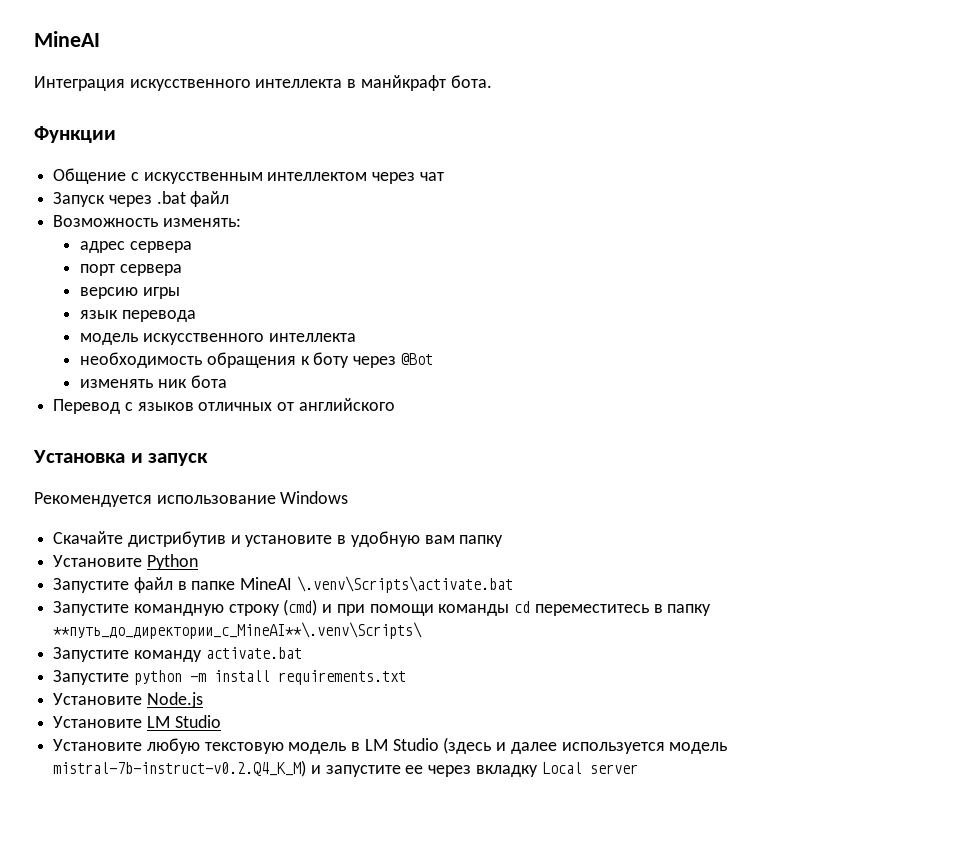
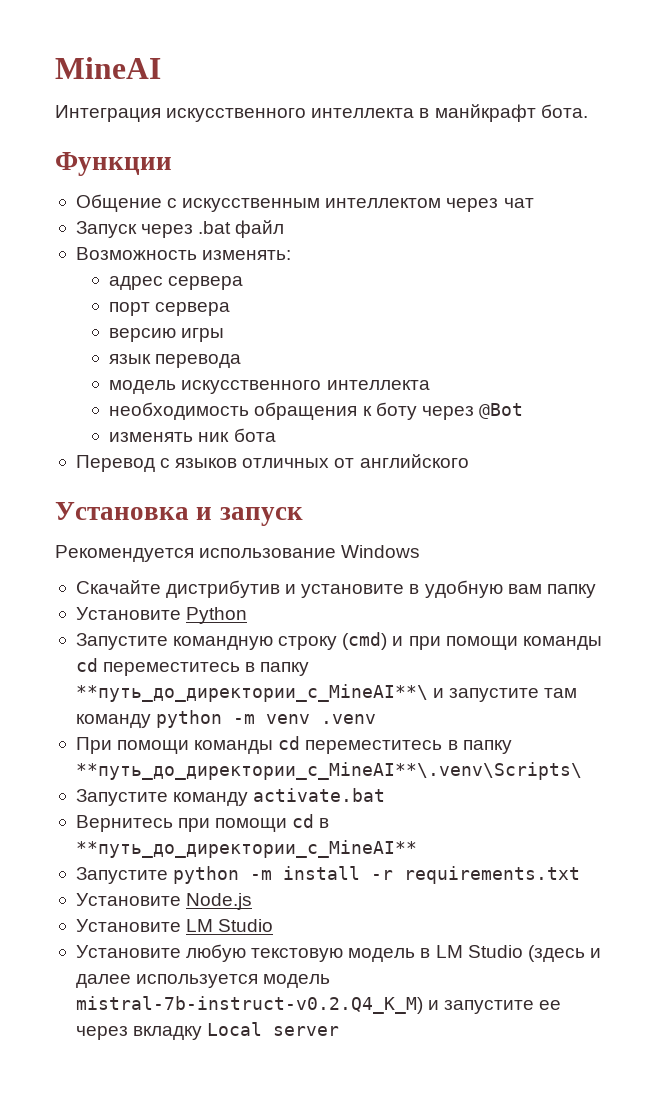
[53,576,513,593] // Запустите файл в папке MineAI \.venv\Scripts\activate.bat -> (248, 615) none
[53,622,423,639] [53,647,302,662] **путь_до_директории_с_MineAI**\.venv\Scripts\ // Запустите команду activate.bat -> [75,684,578,702] [75,710,377,728] [75,736,512,754] [75,762,582,780] [75,788,386,806] [75,814,330,832] [75,840,417,858] **путь_до_директории_с_MineAI**\ и запустите там команду python -m venv .venv // При помощи команды cd переместитесь в папку **путь_до_директории_с_MineAI**\.venv\Scripts\ // Запустите команду activate.bat // Вернитесь при помощи cd в **путь_до_директории_с_MineAI**
(270, 676) none -> [371,870,394,880] -r

